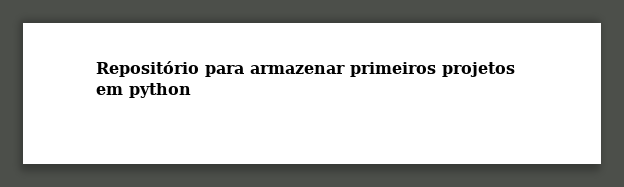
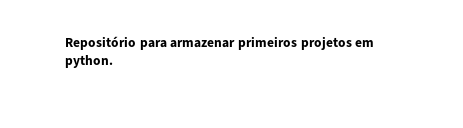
[129,83,191,98] python -> [65,55,113,68] python.

